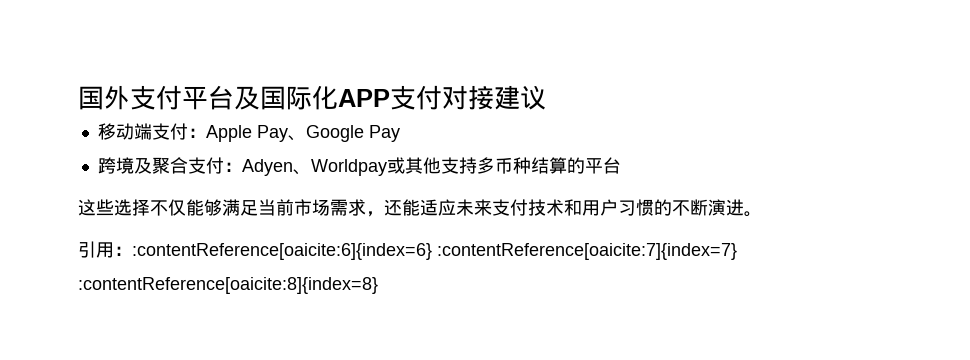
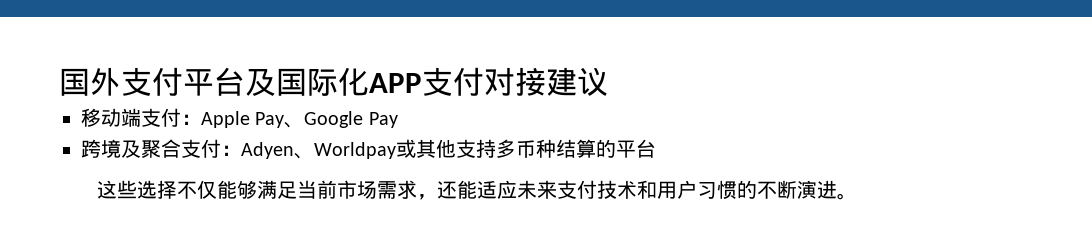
[78,241,737,260] [78,277,378,294] // 引用：:contentReference[oaicite:6]{index=6} :contentReference[oaicite:7]{index=7} :contentReference[oaicite:8]{index=8} -> (857, 196) none

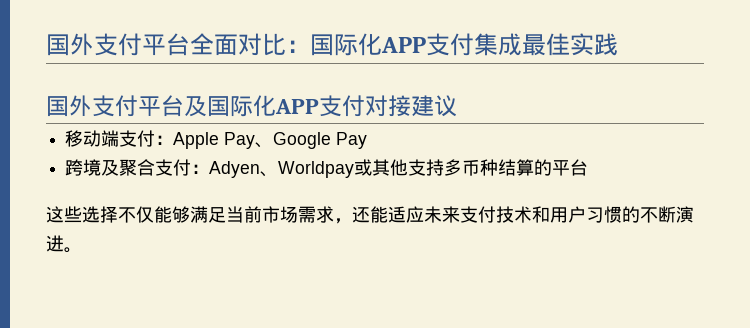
[59,67,245,96] 国外支付平台 -> [46,33,618,56] [46,95,184,117] 国外支付平台全面对比：国际化APP支付集成最佳实践 // 国外支付平台

